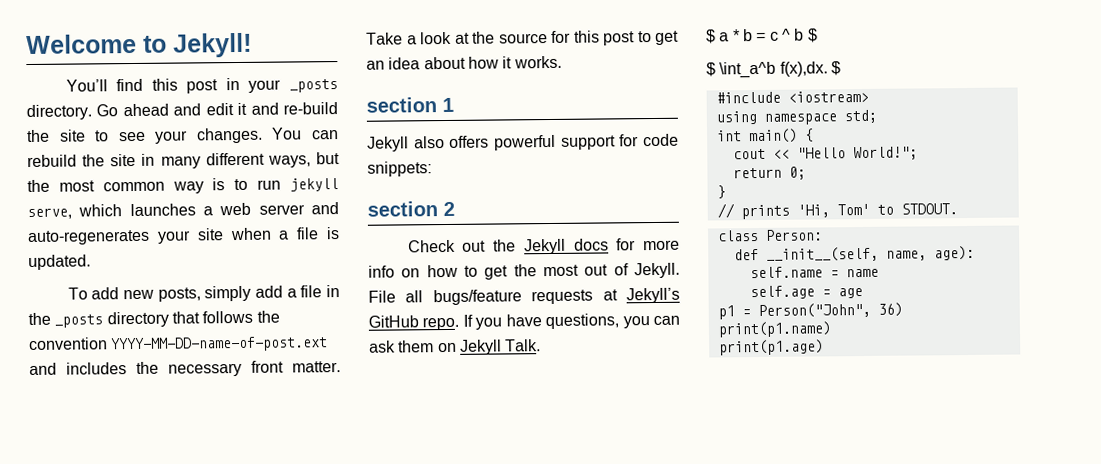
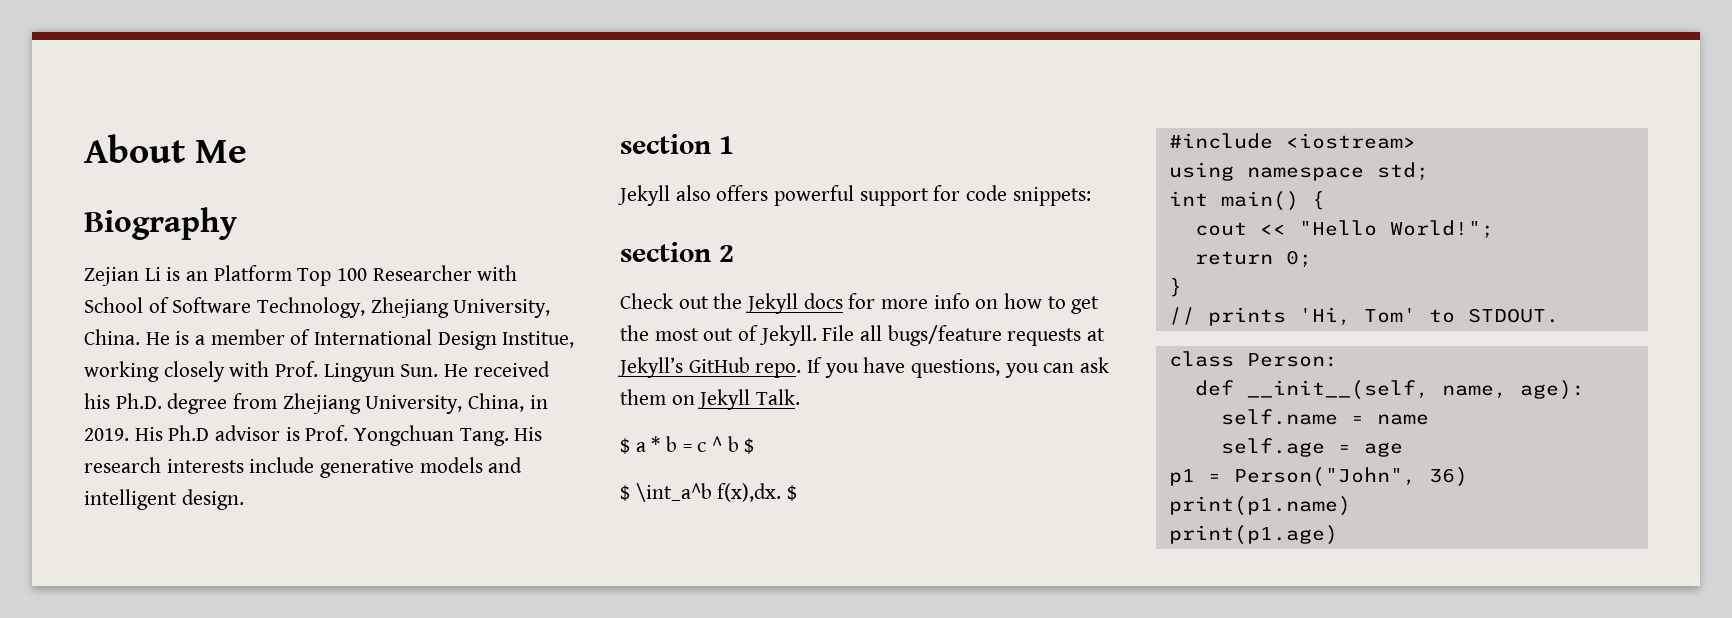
[26,32,252,58] [65,77,338,94] [26,102,338,121] [26,127,339,144] [27,152,340,169] [27,178,339,194] [27,202,339,220] [27,227,340,246] [28,254,91,271] [67,285,340,302] [28,310,280,328] [28,336,329,353] [29,360,341,377] [366,30,679,46] [366,55,562,70] Welcome to Jekyll! // You’ll find this post in your _posts directory. Go ahead and edit it and re-build the site to see your changes. You can rebuild the site in many different ways, but the most common way is to run jekyll serve, which launches a web server and auto-regenerates your site when a file is updated. // To add new posts, simply add a file in the _posts directory that follows the convention YYYY-MM-DD-name-of-post.ext and includes the necessary front matter. Take a look at the source for this post to get an idea about how it works. -> [84,134,248,163] [84,207,237,240] [84,265,518,286] [84,297,551,318] [84,329,575,350] [84,361,550,382] [84,393,548,414] [84,425,543,446] [84,457,523,478] [84,489,244,510] About Me // Biography // Zejian Li is an Platform Top 100 Researcher with School of Software Technology, Zhejiang University, China. He is a member of International Design Institue, working closely with Prof. Lingyun Sun. He received his Ph.D. degree from Zhejiang University, China, in 2019. His Ph.D advisor is Prof. Yongchuan Tang. His research interests include generative models and intelligent design.

